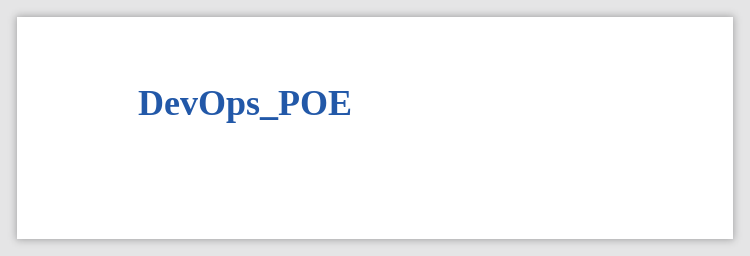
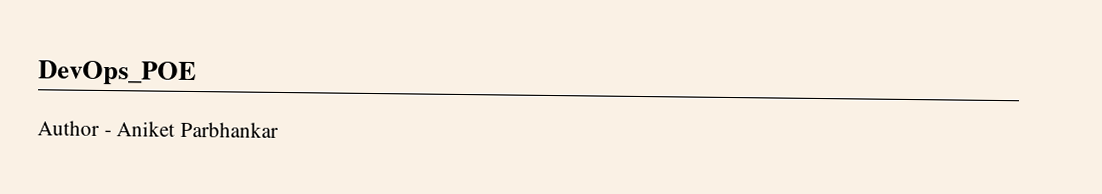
(352, 107) none -> [37,120,280,138] // Author - Aniket Parbhankar

